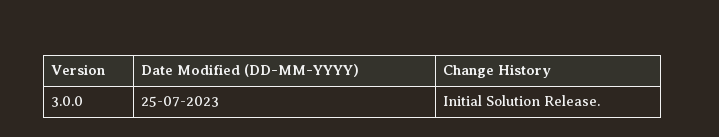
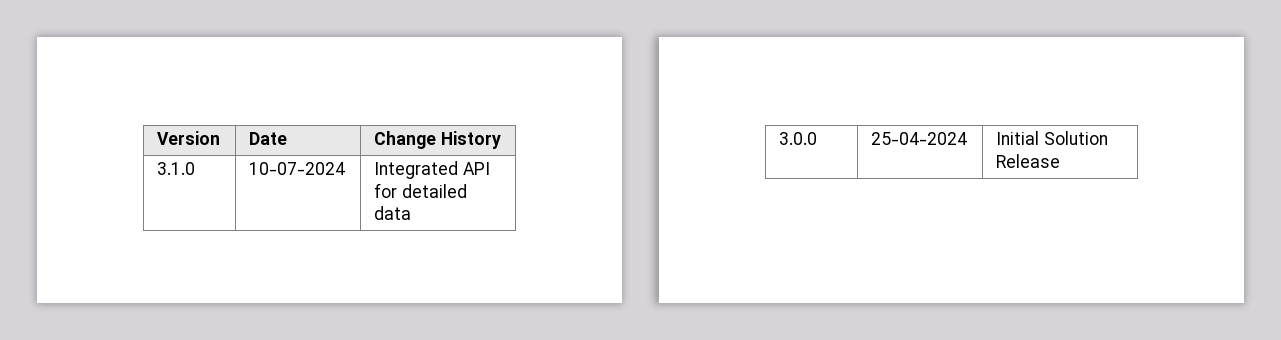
[176,64,359,77] Modified (DD-MM-YYYY) -> (288, 138) none
(551, 71) none -> [157,162,196,175] [249,162,346,175] [374,161,491,179] [374,183,468,198] [374,206,412,220] // 3.1.0 | 10-07-2024 | Integrated API for detailed data
[140,96,219,107] 25-07-2023 -> [871,132,968,145] 25-04-2024
[543,95,600,106] Release. -> [996,154,1061,168] Release

